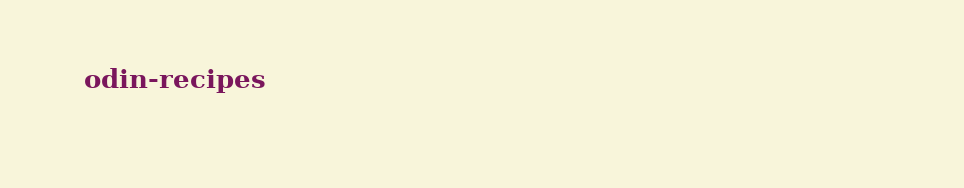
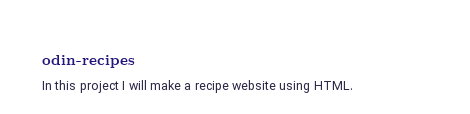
(266, 80) none -> [42,80,353,93] // In this project I will make a recipe website using HTML.

